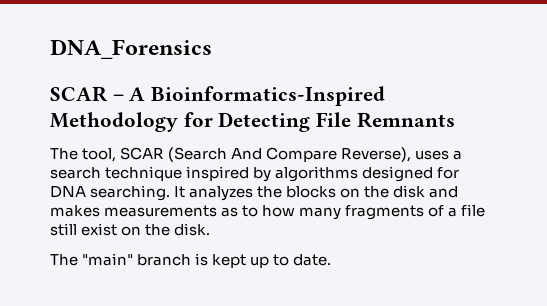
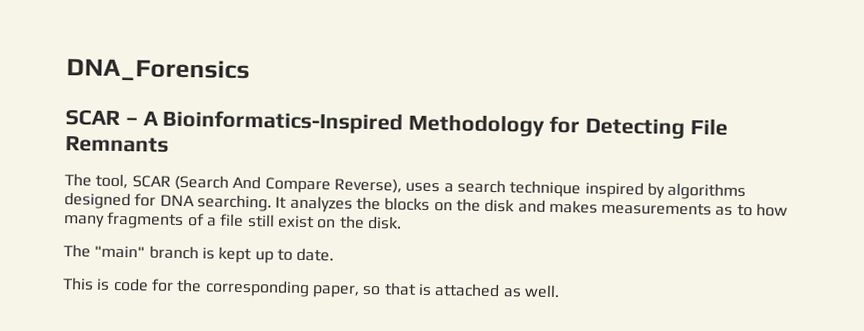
(332, 260) none -> [62,277,560,299] // This is code for the corresponding paper, so that is attached as well.

